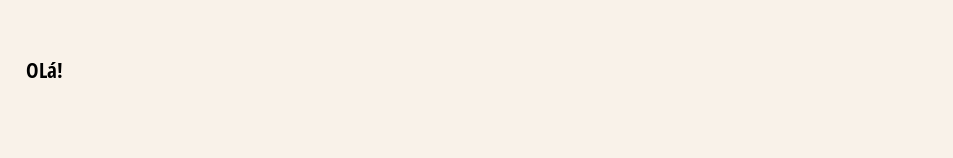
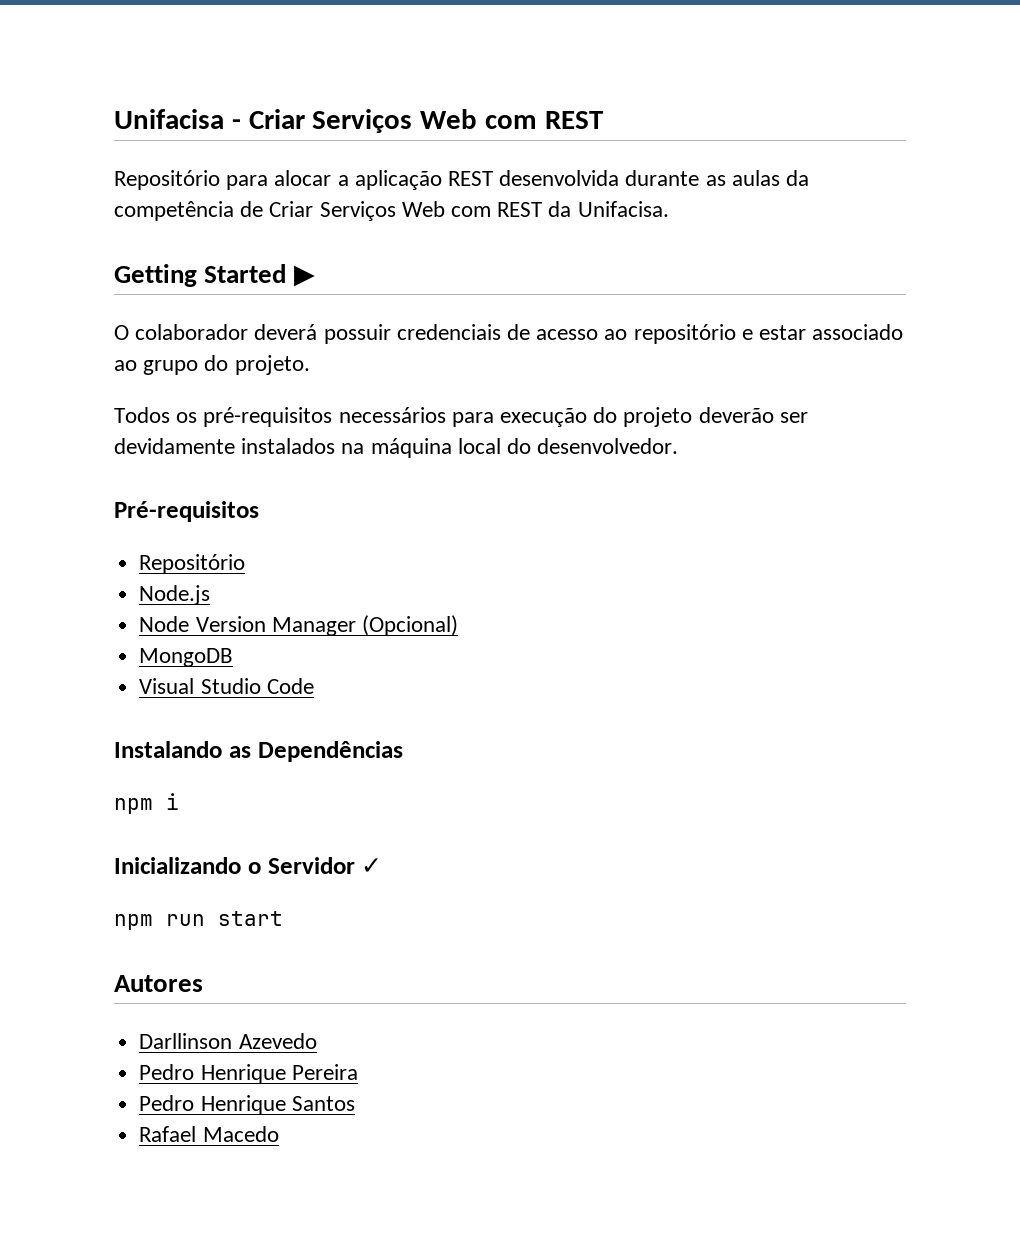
[26,62,63,78] OLá! -> [114,109,604,133] [114,170,810,190] [114,201,669,221] [114,264,315,287] [114,324,904,344] [114,355,310,375] [114,407,808,427] [114,438,679,458] [114,501,259,522] [139,554,246,574] [139,585,211,605] [139,615,458,636] [139,648,234,667] [139,678,314,694] [114,741,403,762] [114,793,179,814] [114,857,383,874] [114,911,283,930] [114,975,203,992] [139,1033,317,1049] [139,1064,358,1084] [139,1095,355,1115] [139,1126,279,1142] Unifacisa - Criar Serviços Web com REST // Repositório para alocar a aplicação REST desenvolvida durante as aulas da competência de Criar Serviços Web com REST da Unifacisa. // Getting Started ▶ // O colaborador deverá possuir credenciais de acesso ao repositório e estar associado ao grupo do projeto. // Todos os pré-requisitos necessários para execução do projeto deverão ser devidamente instalados na máquina local do desenvolvedor. // Pré-requisitos // Repositório // Node.js // Node Version Manager (Opcional) // MongoDB // Visual Studio Code // Instalando as Dependências // npm i // Inicializando o Servidor ✓ // npm run start // Autores // Darllinson Azevedo // Pedro Henrique Pereira // Pedro Henrique Santos // Rafael Macedo

